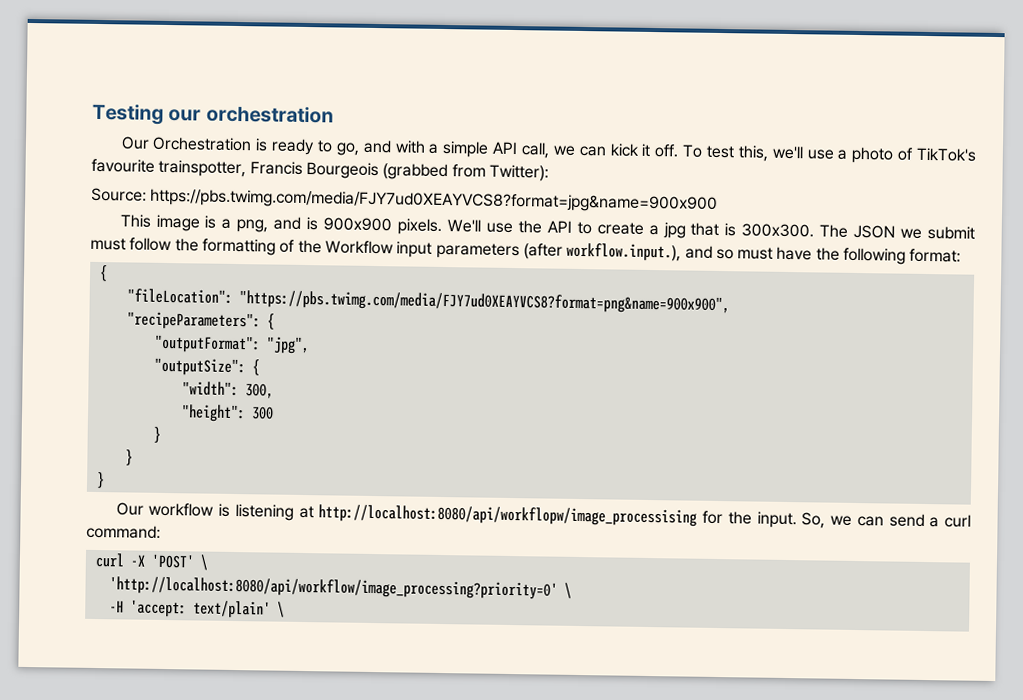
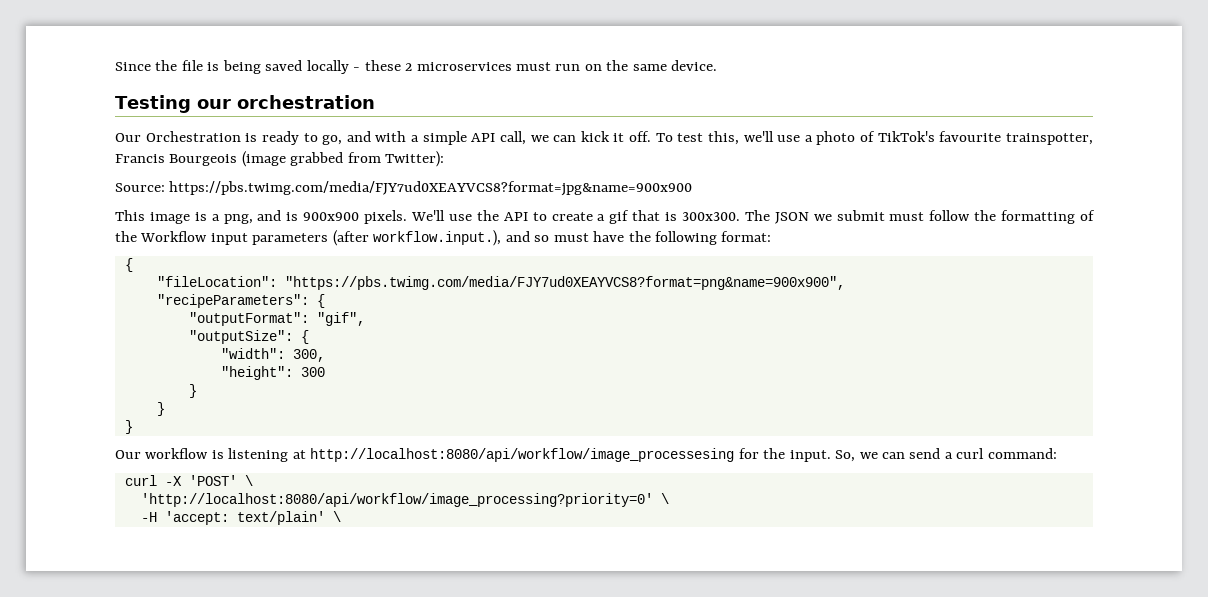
(92, 114) none -> [115,60,718,74] Since the file is being saved locally - these 2 microservices must run on the same device. //
[382,163,449,181] (grabbed -> [241,151,344,167] (image grabbed
[662,222,686,239] jpg -> [609,210,630,224] gif
[265,336,310,355] "jpg", -> [316,312,365,326] "gif",
[318,504,698,527] http://localhost:8080/api/workflopw/image_processising -> [310,448,735,462] http://localhost:8080/api/workflow/image_processesing

